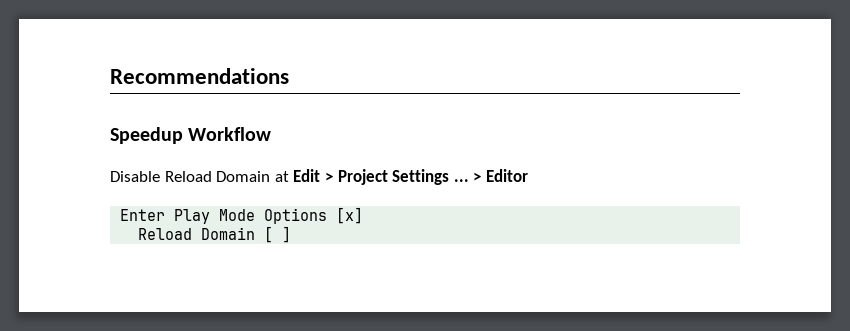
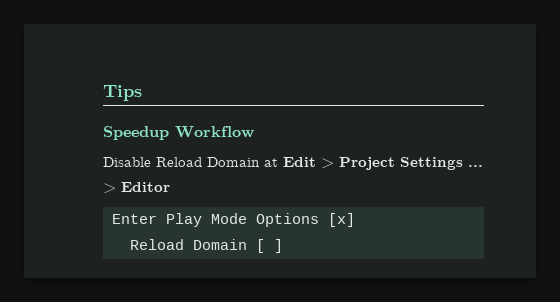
[110,68,289,84] Recommendations -> [103,85,142,101] Tips

